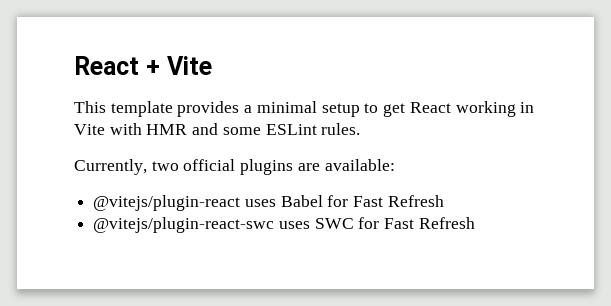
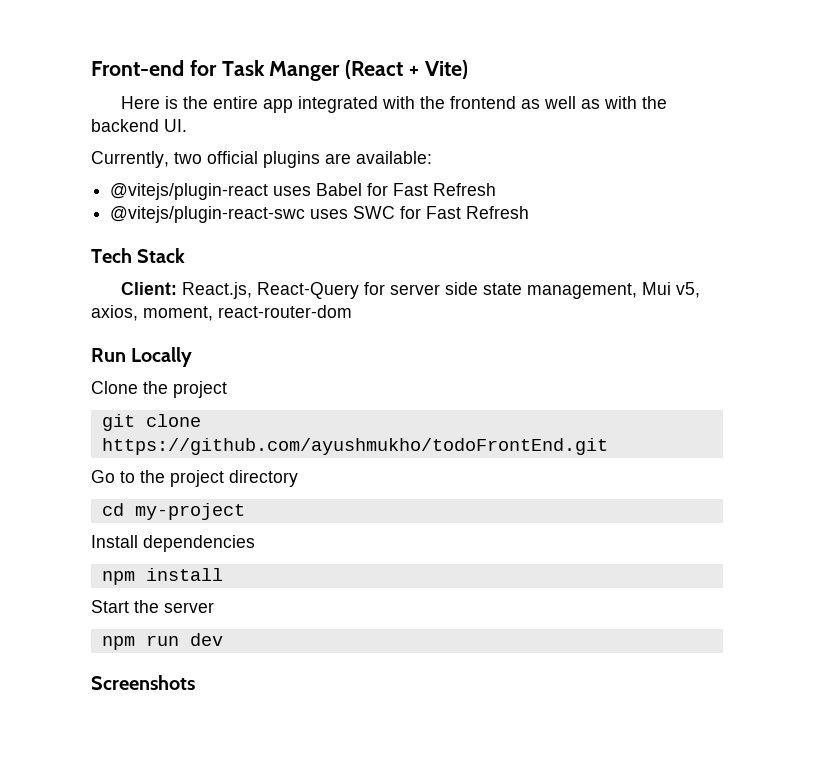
[74,56,212,75] [74,101,535,117] [74,123,361,135] React + Vite // This template provides a minimal setup to get React working in Vite with HMR and some ESLint rules. -> [91,60,468,81] [120,96,667,113] [91,119,187,132] Front-end for Task Manger (React + Vite) // Here is the entire app integrated with the frontend as well as with the backend UI.
(475, 223) none -> [91,248,186,263] [120,282,700,299] [91,305,352,321] [91,347,193,367] [91,381,227,398] [101,414,201,431] [101,438,608,455] [91,470,298,487] [101,503,245,520] [91,535,255,552] [101,568,223,585] [91,600,214,613] [101,633,223,650] [91,675,195,690] // Tech Stack // Client: React.js, React-Query for server side state management, Mui v5, axios, moment, react-router-dom // Run Locally // Clone the project // git clone https://github.com/ayushmukho/todoFrontEnd.git // Go to the project directory // cd my-project // Install dependencies // npm install // Start the server // npm run dev // Screenshots

